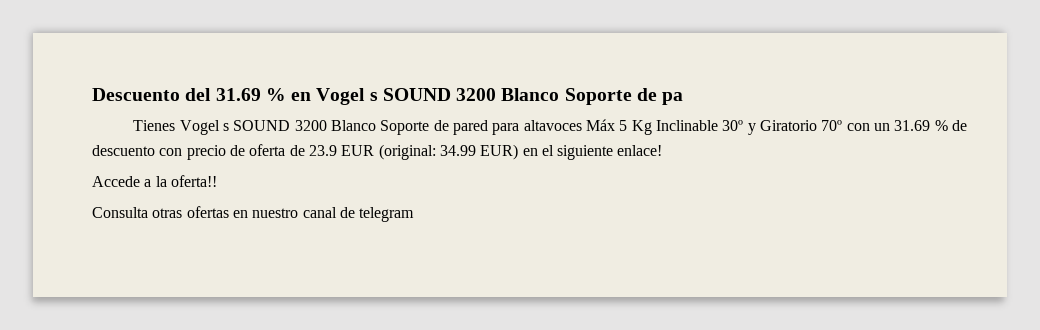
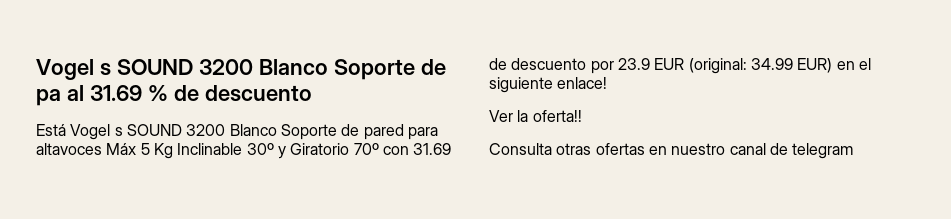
[92,88,312,101] Descuento del 31.69 % en -> (36, 69) none
[133,120,176,131] // Tienes -> [66,85,312,102] [36,124,66,136] al 31.69 % de descuento // Está
[873,120,967,131] [92,144,305,160] un 31.69 % de descuento con precio de oferta de -> [413,143,452,155] [489,58,614,74] 31.69 de descuento por
[92,176,152,187] Accede a -> [489,110,513,122] Ver

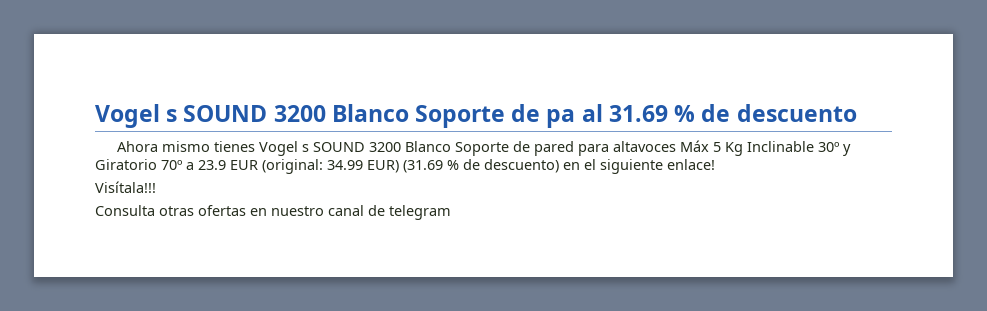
[36,124,66,136] Está -> [117,141,256,152] Ahora mismo tienes
[382,143,452,155] [489,58,614,74] con 31.69 de descuento por -> [186,162,194,170] a
(833, 65) none -> [403,159,559,173] (31.69 % de descuento)
[489,110,582,122] Ver la oferta!! -> [95,181,156,193] Visítala!!!

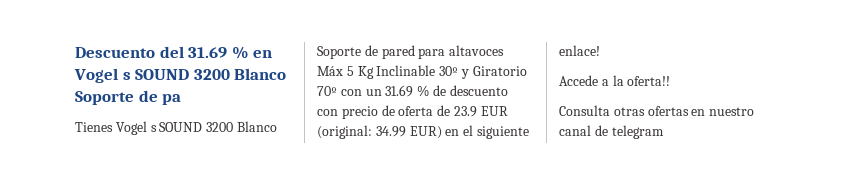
(95, 116) none -> [75,46,273,59] Descuento del 31.69 % en
[581,104,857,122] [117,141,256,152] al 31.69 % de descuento // Ahora mismo tienes -> [75,122,113,132] // Tienes
[186,162,194,170] a -> [340,85,508,97] [317,105,451,119] con un 31.69 % de descuento con precio de oferta de
[403,159,559,173] (31.69 % de descuento) -> (442, 132) none
[95,181,156,193] Visítala!!! -> [559,75,671,86] Accede a la oferta!!

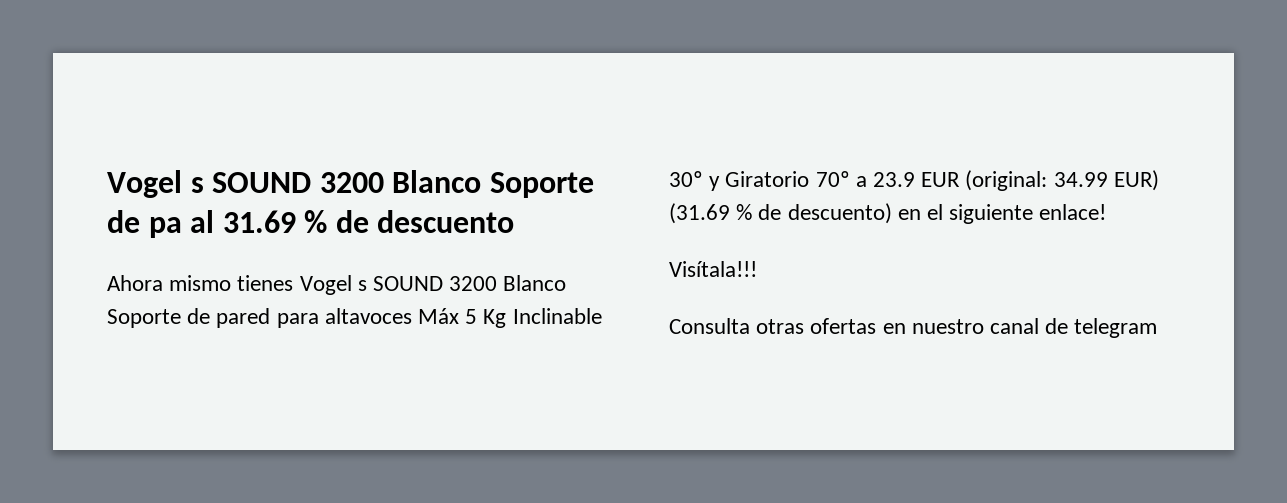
[75,46,273,59] Descuento del 31.69 % en -> (107, 184) none
[75,122,113,132] // Tienes -> [190,210,515,233] [107,275,294,291] al 31.69 % de descuento // Ahora mismo tienes
[340,85,508,97] [317,105,451,119] con un 31.69 % de descuento con precio de oferta de -> [855,176,867,187] a
(442, 132) none -> [669,203,892,224] (31.69 % de descuento)
[559,75,671,86] Accede a la oferta!! -> [669,261,757,277] Visítala!!!

